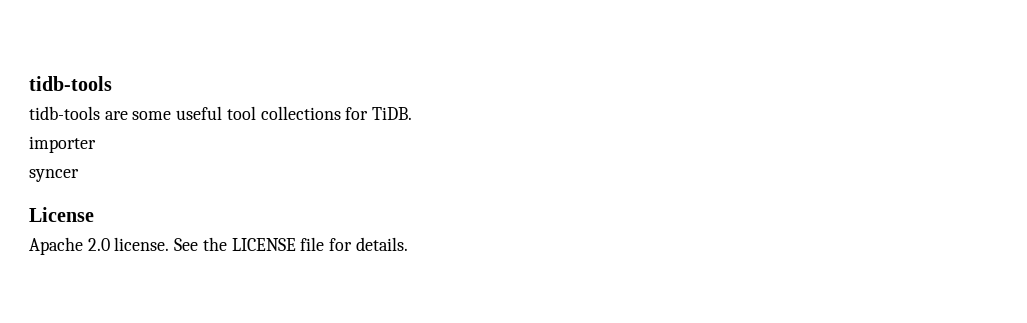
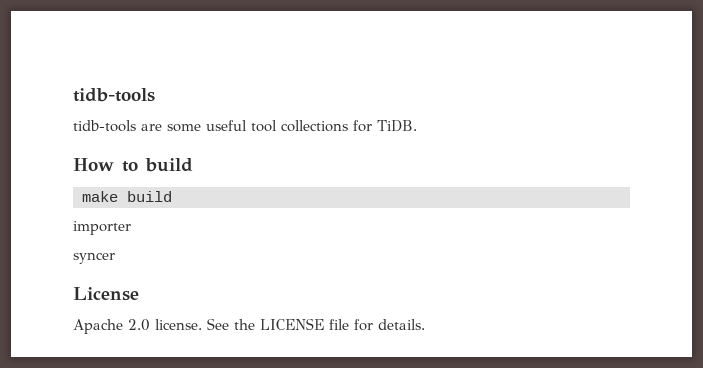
(413, 113) none -> [73,158,193,172] [82,191,172,202] // How to build // make build

